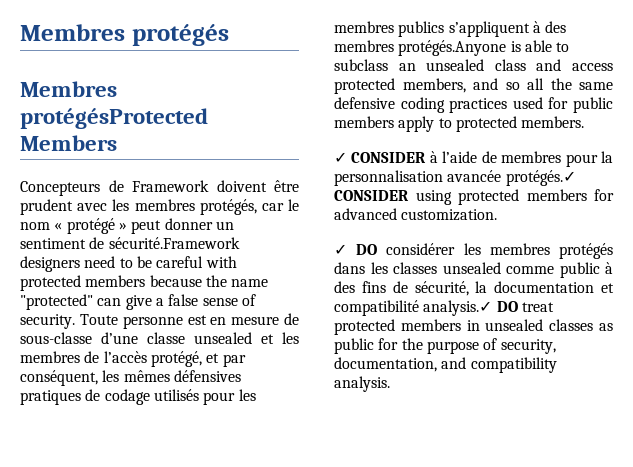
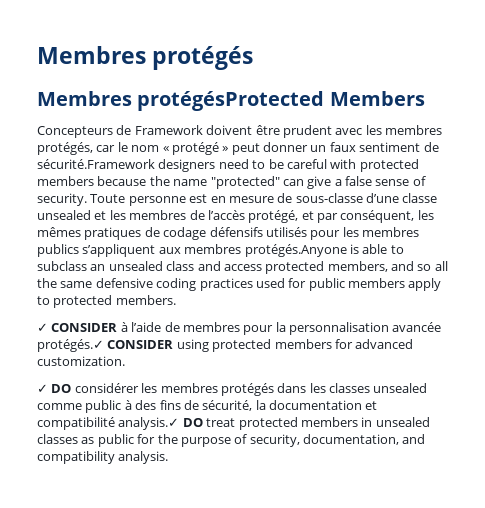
(234, 225) none -> [329,142,356,152] faux
[173,370,241,382] défensives -> (81, 232) none
(150, 397) none -> [209,227,263,237] défensifs
[532,21,567,33] à des -> [158,247,181,254] aux

